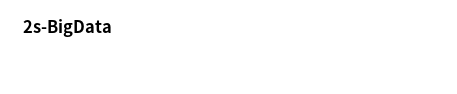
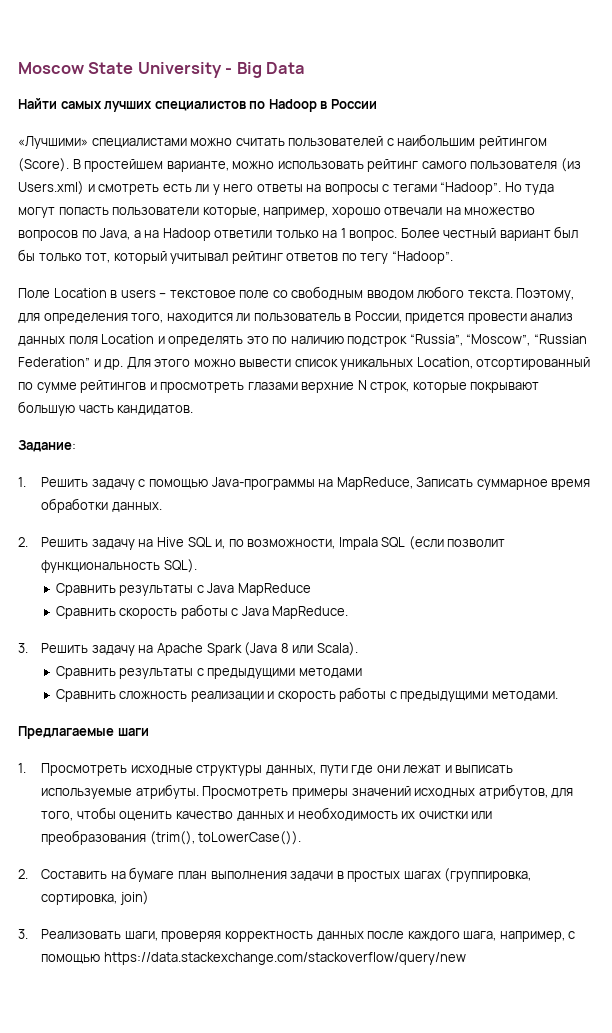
[23,19,112,37] 2s-BigData -> [18,62,306,78] [18,98,377,112] [18,134,547,149] [18,158,581,172] [18,181,555,195] [18,207,536,218] [18,226,579,241] [18,249,453,264] [18,286,575,301] [18,311,574,324] [18,334,587,347] [18,357,591,370] [18,380,540,393] [18,401,194,416] [18,440,76,452] [18,477,591,490] [41,498,162,513] [18,536,506,550] [41,559,197,573] [55,583,311,596] [55,604,349,619] [18,642,358,656] [55,666,362,679] [55,687,558,702] [18,726,149,739] [18,763,514,776] [41,784,574,799] [41,807,493,821] [41,830,302,845] [18,867,532,882] [41,891,149,905] [18,929,576,942] [41,952,466,965] Moscow State University - Big Data // Найти самых лучших специалистов по Hadoop в России // «Лучшими» специалистами можно считать пользователей с наибольшим рейтингом (Score). В простейшем варианте, можно использовать рейтинг самого пользователя (из Users.xml) и смотреть есть ли у него ответы на вопросы с тегами “Hadoop”. Но туда могут попасть пользователи которые, например, хорошо отвечали на множество вопросов по Java, а на Hadoop ответили только на 1 вопрос. Более честный вариант был бы только тот, который учитывал рейтинг ответов по тегу “Hadoop”. // Поле Location в users – текстовое поле со свободным вводом любого текста. Поэтому, для определения того, находится ли пользователь в России, придется провести анализ данных поля Location и определять это по наличию подстрок “Russia”, “Moscow”, “Russian Federation” и др. Для этого можно вывести список уникальных Location, отсортированный по сумме рейтингов и просмотреть глазами верхние N строк, которые покрывают большую часть кандидатов. // Задание: // 1. Решить задачу с помощью Java-программы на MapReduce, Записать суммарное время обработки данных. // 2. Решить задачу на Hive SQL и, по возможности, Impala SQL (если позволит функциональность SQL). // Сравнить результаты с Java MapReduce // Cравнить скорость работы с Java MapReduce. // 3. Решить задачу на Apache Spark (Java 8 или Scala). // Сравнить результаты с предыдущими методами // Сравнить сложность реализации и скорость работы с предыдущими методами. // Предлагаемые шаги // 1. Просмотреть исходные структуры данных, пути где они лежат и выписать используемые атрибуты. Просмотреть примеры значений исходных атрибутов, для того, чтобы оценить качество данных и необходимость их очистки или преобразования (trim(), toLowerCase()). // 2. Составить на бумаге план выполнения задачи в простых шагах (группировка, сортировка, join) // 3. Реализовать шаги, проверяя корректность данных после каждого шага, например, с помощью https://data.stackexchange.com/stackoverflow/query/new

